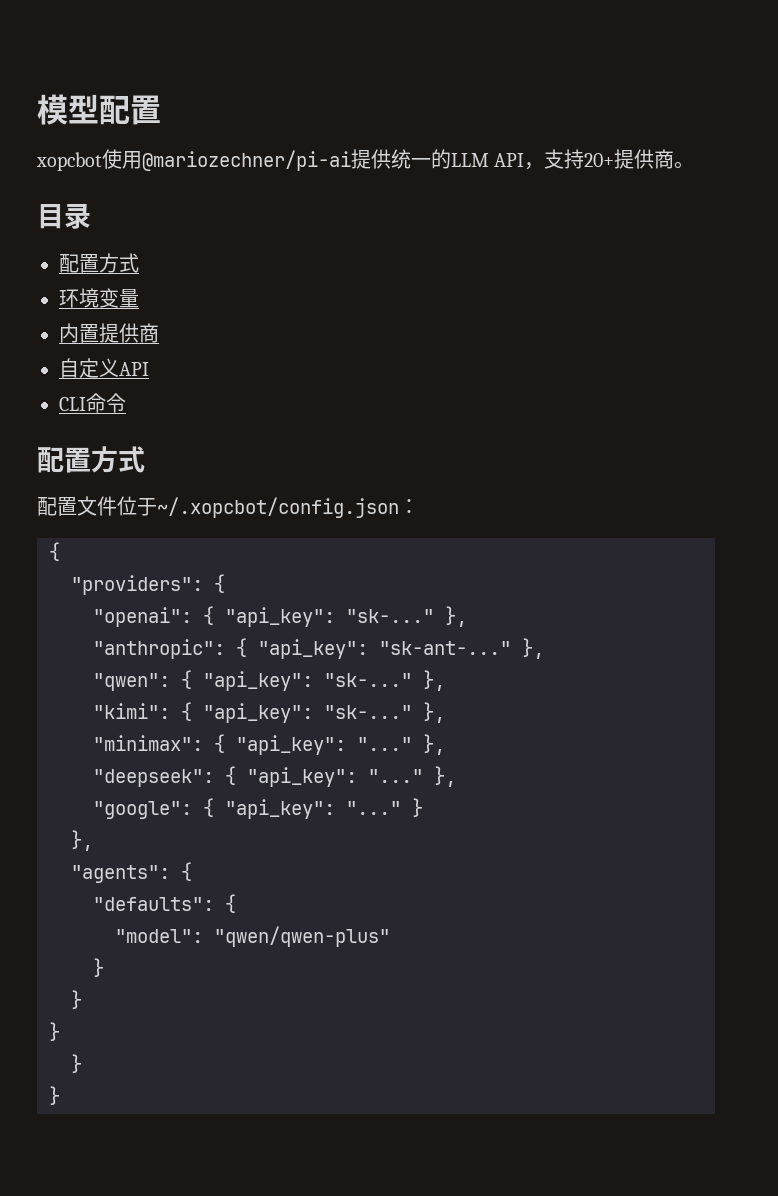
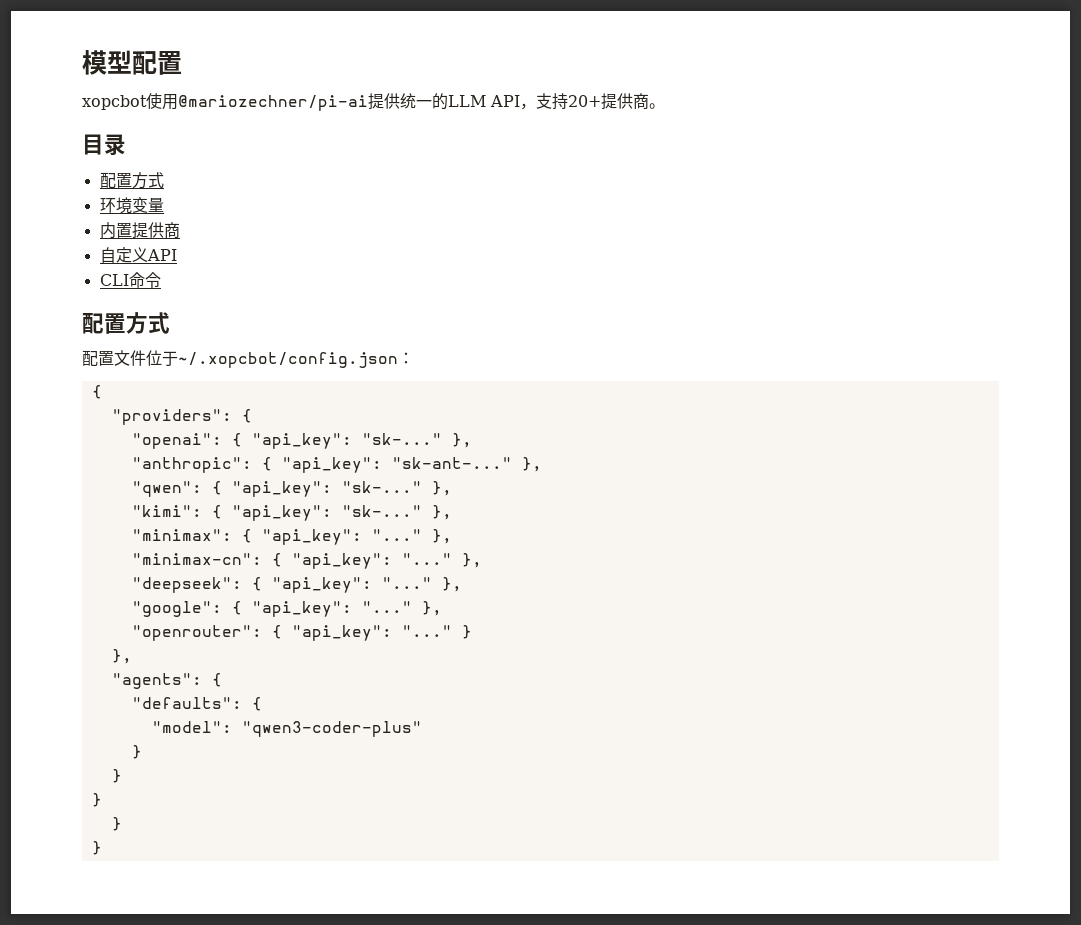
(445, 744) none -> [131,553,482,569] // "minimax-cn": { "api_key": "..." },
(401, 808) none -> [421,601,442,616] [131,625,452,641] }, // "openrouter": { "api_key": "..."
[214,926,390,947] "qwen/qwen-plus" -> [241,721,422,737] "qwen3-coder-plus"

